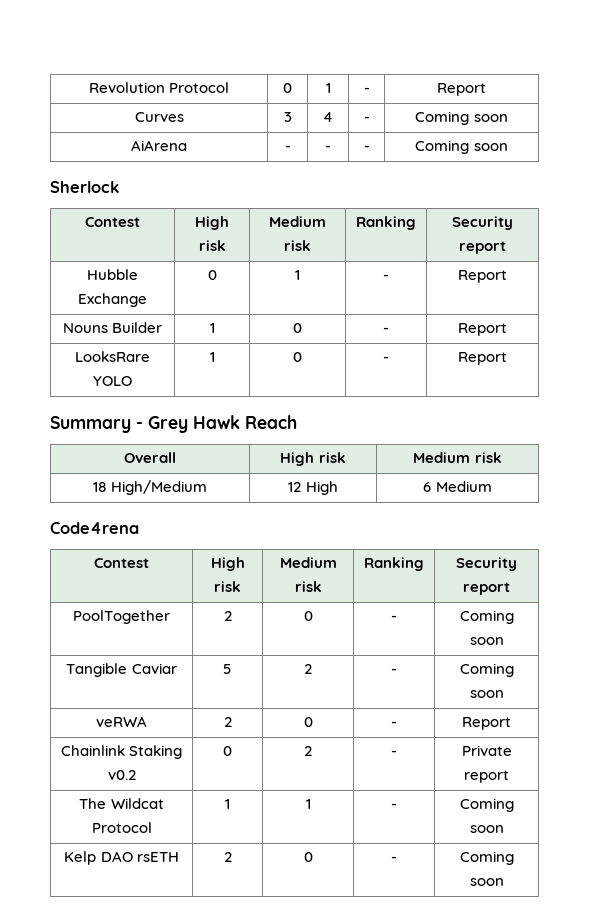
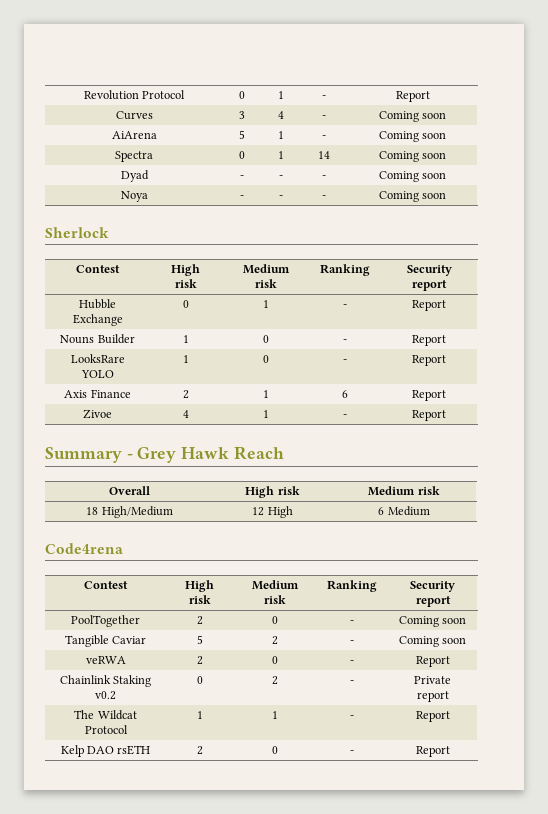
(187, 145) none -> [239,130,245,139] [278,131,284,139] [322,135,326,139] [378,131,447,142] [115,151,153,162] [239,151,245,159] [278,151,284,159] [318,151,330,159] [378,151,447,162] [120,170,149,182] [240,175,244,179] [279,175,283,179] [322,175,326,179] [378,171,447,182] [120,191,148,202] | 5 | 1 | - | Coming soon // Spectra | 0 | 1 | 14 | Coming soon // Dyad | - | - | - | Coming soon // Noya
(507, 358) none -> [64,389,131,398] [182,390,189,399] [262,390,269,398] [342,390,348,398] [412,390,446,401] [83,409,112,419] [182,410,189,418] [262,410,269,418] [343,414,347,418] [412,410,446,421] // Axis Finance | 2 | 1 | 6 | Report // Zivoe | 4 | 1 | - | Report
[459,798,514,812] [469,825,504,833] Coming soon -> [415,711,450,722] Report
[459,851,514,865] [469,878,504,886] Coming soon -> [415,746,450,757] Report

